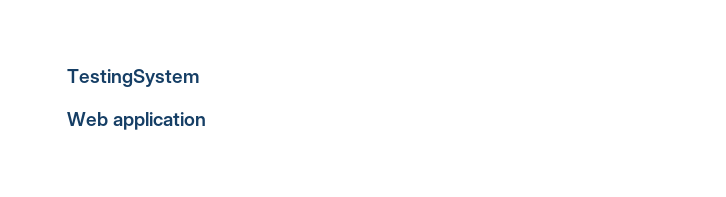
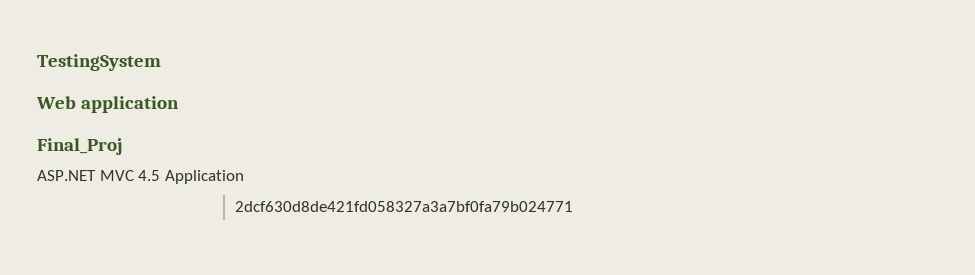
(207, 121) none -> [37,138,123,155] [37,170,244,184] [234,201,573,212] // Final_Proj // ASP.NET MVC 4.5 Application // 2dcf630d8de421fd058327a3a7bf0fa79b024771

